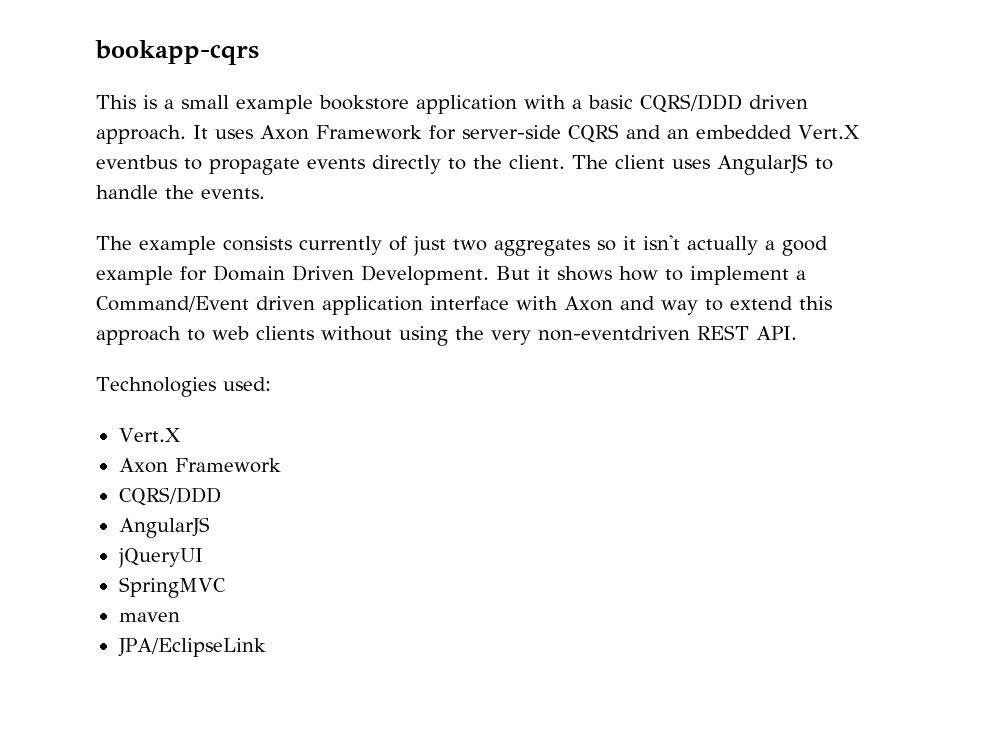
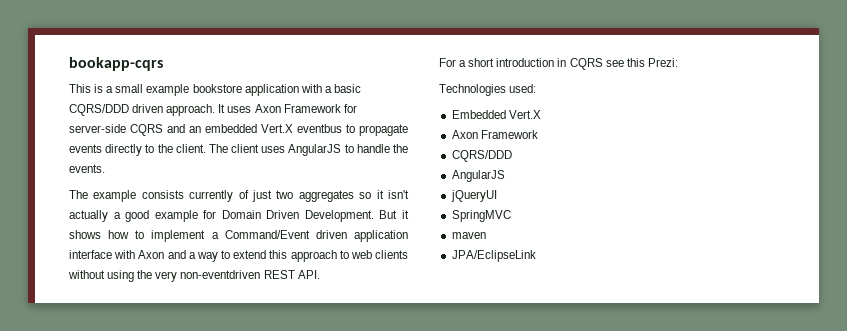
(655, 303) none -> [188,252,196,259] a
(797, 333) none -> [439,58,678,70] // For a short introduction in CQRS see this Prezi:
(271, 384) none -> [451,110,506,119] Embedded

